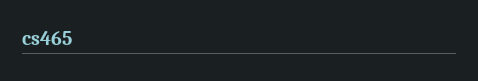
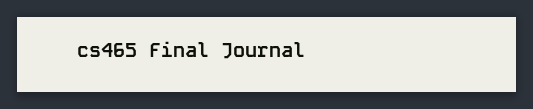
(72, 38) none -> [149,41,305,59] Final Journal

